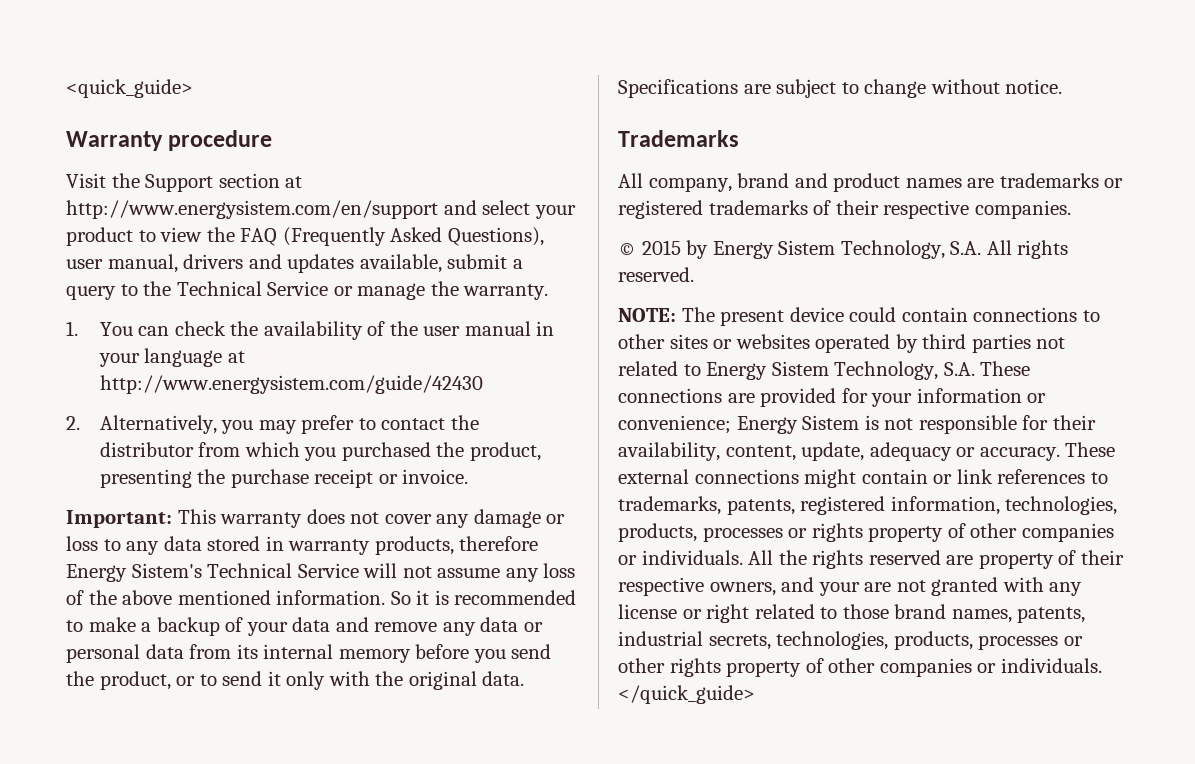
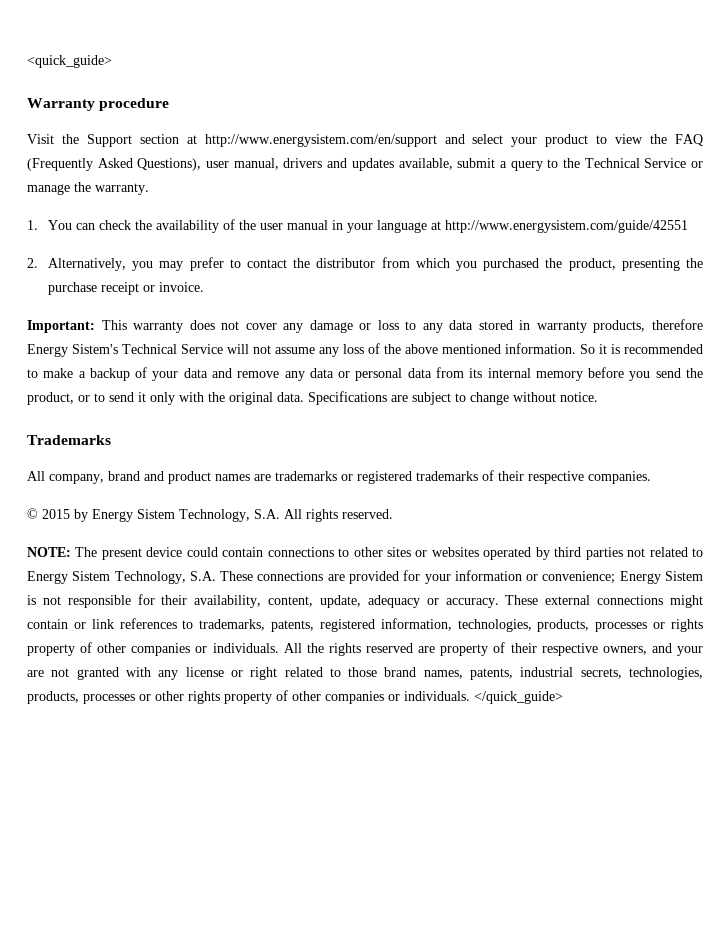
[99,375,483,394] http://www.energysistem.com/guide/42430 -> [444,220,688,233] http://www.energysistem.com/guide/42551

